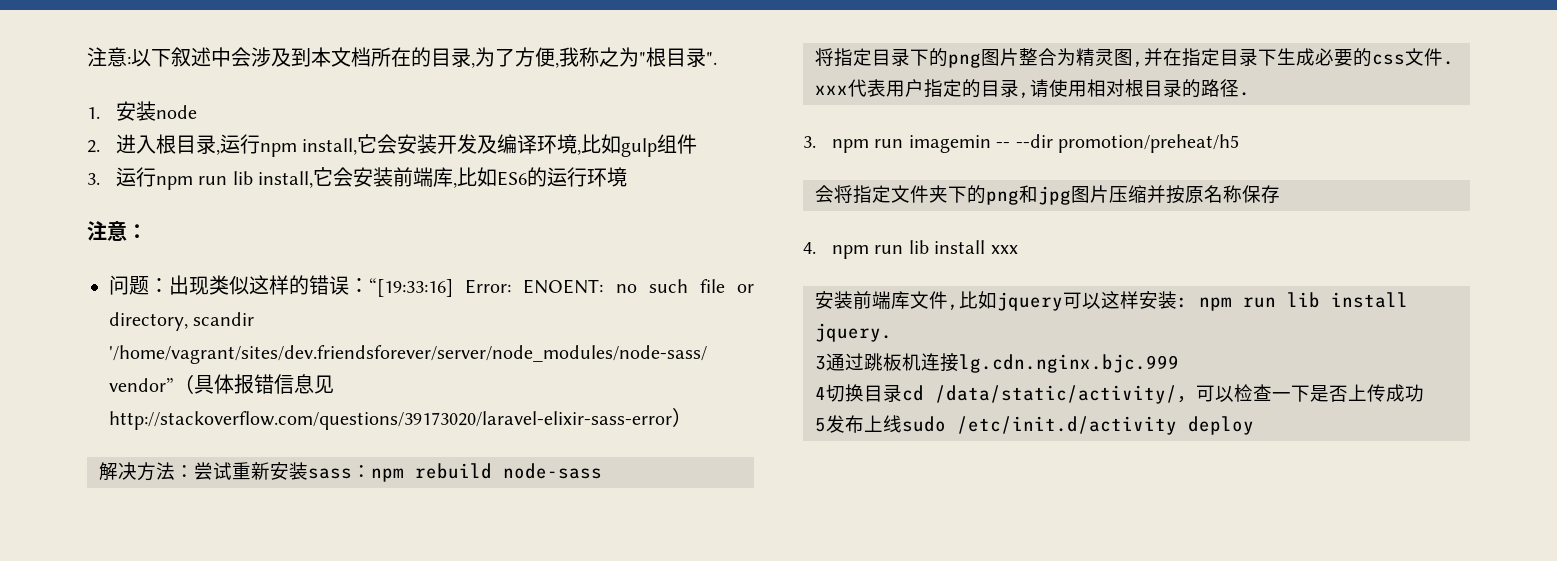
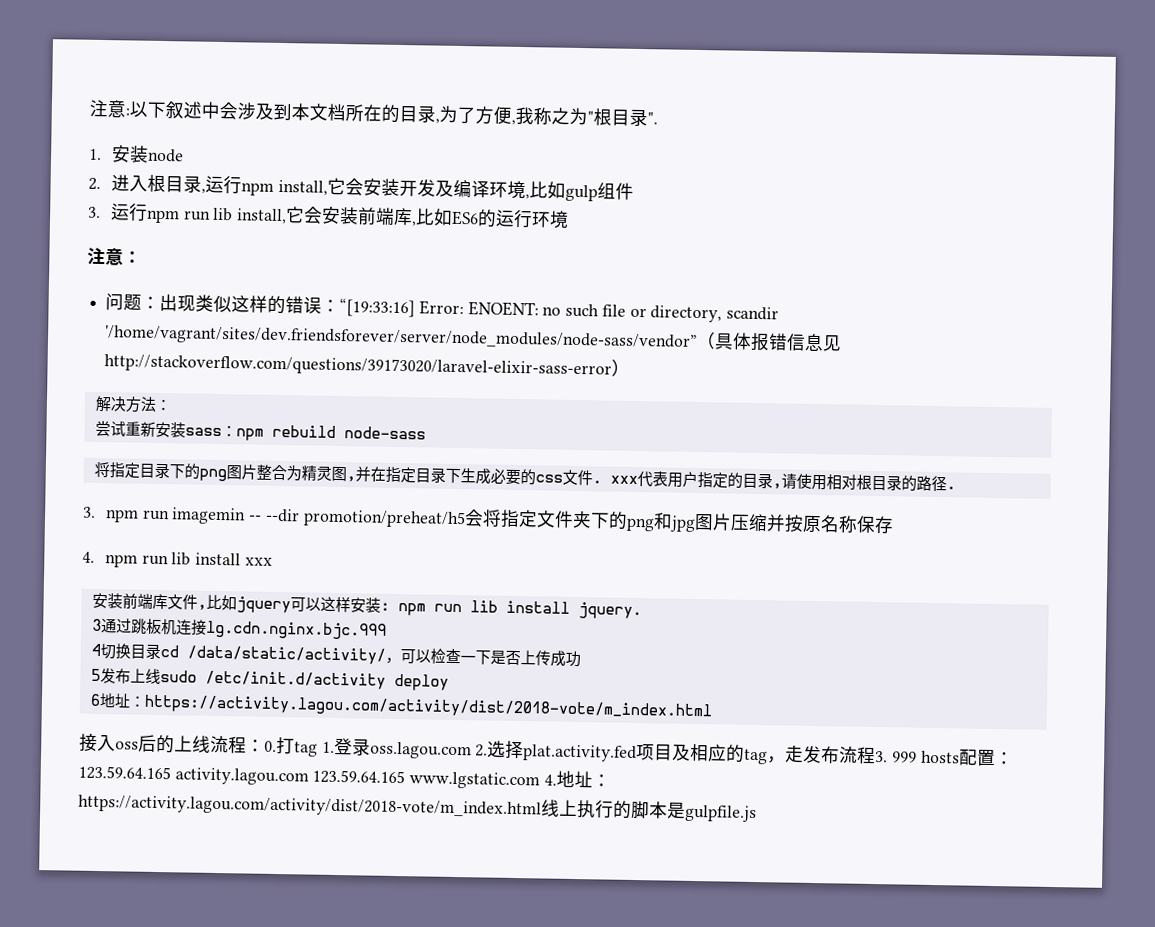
(194, 471) none -> (172, 404) //
(1240, 143) // -> (466, 519) none
(1254, 425) none -> [89,693,712,721] [79,733,1014,767] [78,765,611,790] [78,794,757,823] // 6地址：https://activity.lagou.com/activity/dist/2018-vote/m_index.html // 接入oss后的上线流程：0.打tag 1.登录oss.lagou.com 2.选择plat.activity.fed项目及相应的tag，走发布流程3. 999 hosts配置：123.59.64.165 activity.lagou.com 123.59.64.165 www.lgstatic.com 4.地址：https://activity.lagou.com/activity/dist/2018-vote/m_index.html线上执行的脚本是gulpfile.js

